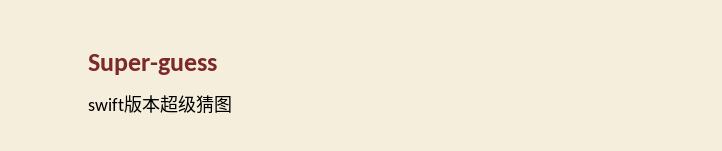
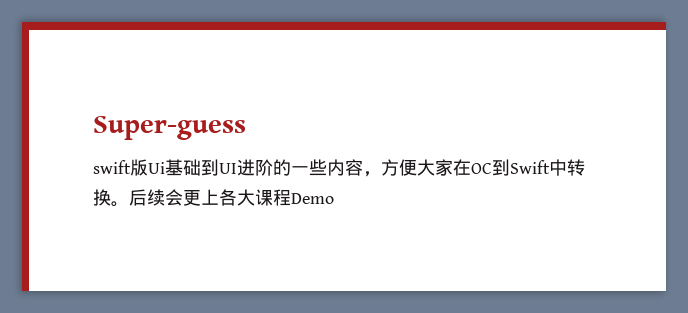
[142,95,232,114] 本超级猜图 -> [148,159,585,177] [93,189,334,207] Ui基础到UI进阶的一些内容，方便大家在OC到Swift中转换。后续会更上各大课程Demo

